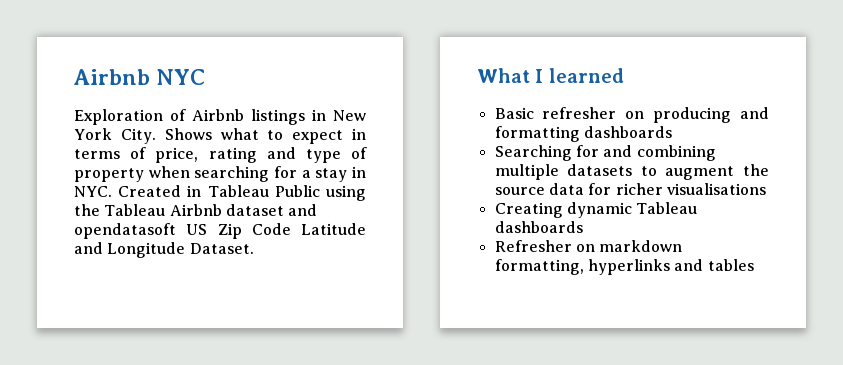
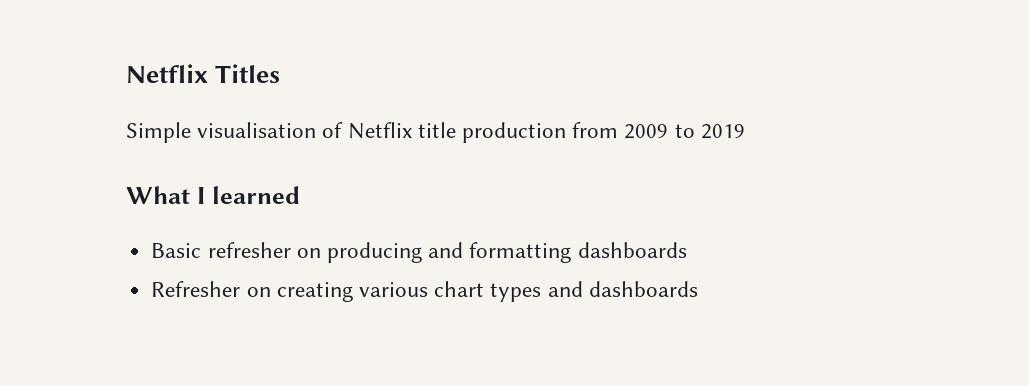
[73,69,206,85] [74,109,366,125] [74,128,366,144] [74,147,367,163] [74,166,366,182] [74,185,366,201] [74,204,318,216] [74,223,366,239] [74,242,254,258] Airbnb NYC // Exploration of Airbnb listings in New York City. Shows what to expect in terms of price, rating and type of property when searching for a stay in NYC. Created in Tableau Public using the Tableau Airbnb dataset and opendatasoft US Zip Code Latitude and Longitude Dataset. -> [126,64,281,83] [126,122,745,143] Netflix Titles // Simple visualisation of Netflix title production from 2009 to 2019
[494,145,716,161] [494,164,769,180] [494,183,766,195] [494,202,698,218] [494,221,583,233] [494,240,683,252] [494,259,754,275] Searching for and combining multiple datasets to augment the source data for richer visualisations // Creating dynamic Tableau dashboards // Refresher on markdown formatting, hyperlinks and tables -> [151,281,698,302] Refresher on creating various chart types and dashboards

